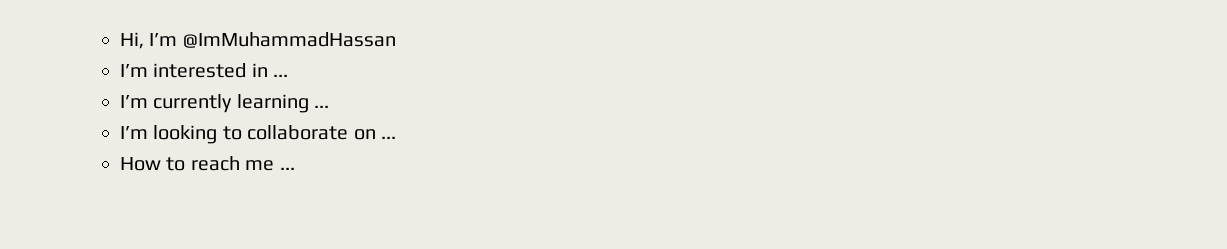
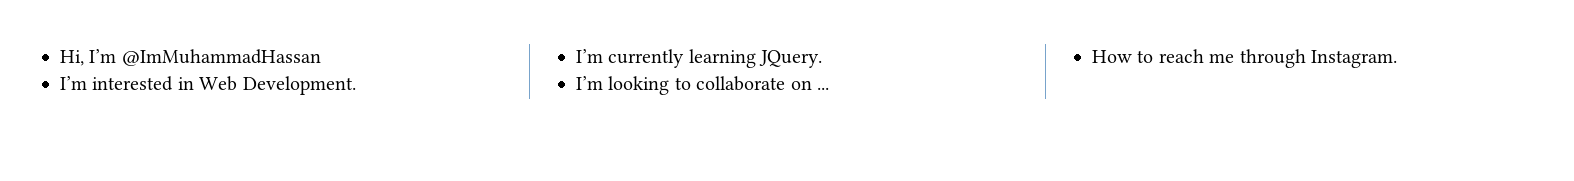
[273,74,289,77] ... -> [199,76,356,95] Web Development.
[314,105,330,108] ... -> [759,50,823,68] JQuery.
[279,167,295,170] ... -> [1239,49,1397,68] through Instagram.

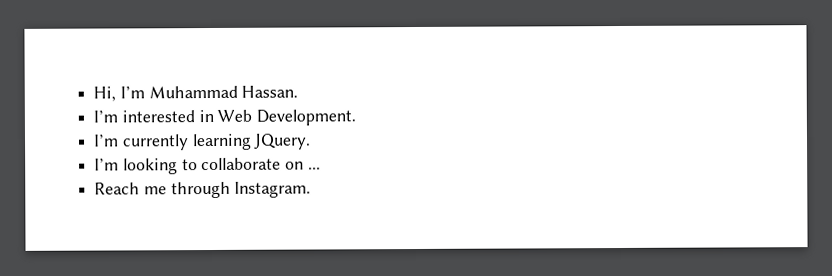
[121,49,321,66] @ImMuhammadHassan -> [148,85,299,99] Muhammad Hassan.
[1092,49,1204,63] How to reach -> [94,182,141,195] Reach

